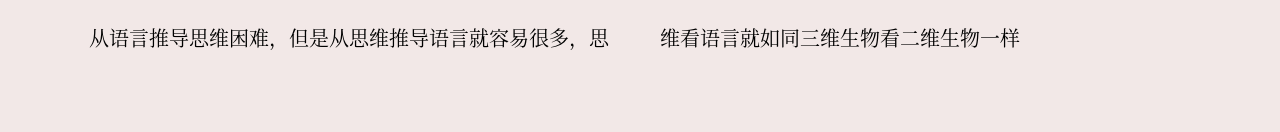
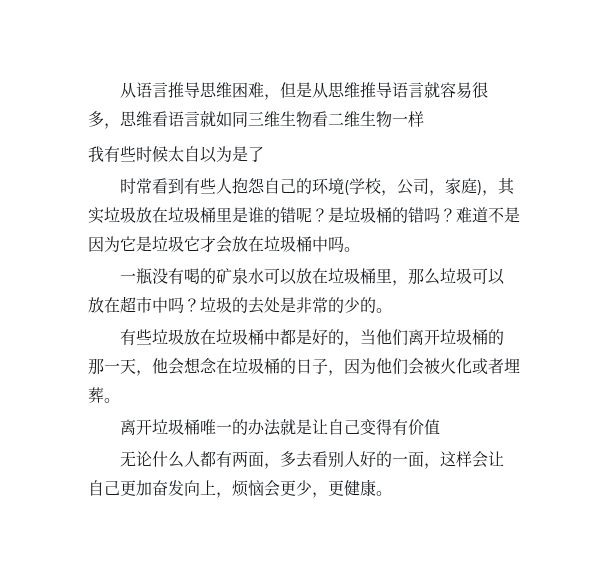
(1020, 38) none -> [88,146,264,163] [120,178,516,196] [88,207,520,224] [88,236,360,253] [120,268,506,286] [88,296,392,314] [120,329,505,347] [88,357,520,376] [88,387,120,403] [120,419,441,436] [120,451,505,469] [88,479,392,498] // 我有些时候太自以为是了 // 时常看到有些人抱怨自己的环境(学校，公司，家庭)，其实垃圾放在垃圾桶里是谁的错呢？是垃圾桶的错吗？难道不是因为它是垃圾它才会放在垃圾桶中吗。 // 一瓶没有喝的矿泉水可以放在垃圾桶里，那么垃圾可以放在超市中吗？垃圾的去处是非常的少的。 // 有些垃圾放在垃圾桶中都是好的，当他们离开垃圾桶的那一天，他会想念在垃圾桶的日子，因为他们会被火化或者埋葬。 // 离开垃圾桶唯一的办法就是让自己变得有价值 // 无论什么人都有两面，多去看别人好的一面，这样会让自己更加奋发向上，烦恼会更少，更健康。

